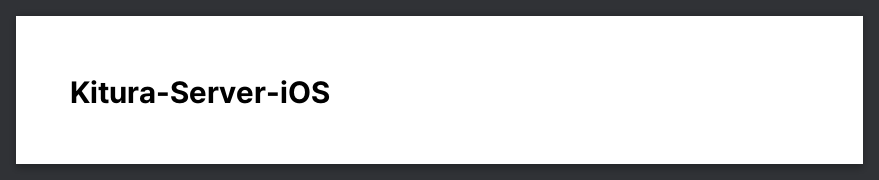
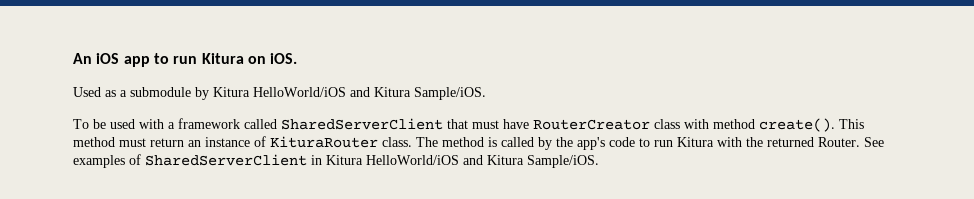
[70,80,330,104] Kitura-Server-iOS -> [73,53,298,67] [73,87,486,100] [73,118,864,132] [73,136,884,150] [73,154,599,168] An iOS app to run Kitura on iOS. // Used as a submodule by Kitura HelloWorld/iOS and Kitura Sample/iOS. // To be used with a framework called SharedServerClient that must have RouterCreator class with method create(). This method must return an instance of KituraRouter class. The method is called by the app's code to run Kitura with the returned Router. See examples of SharedServerClient in Kitura HelloWorld/iOS and Kitura Sample/iOS.

